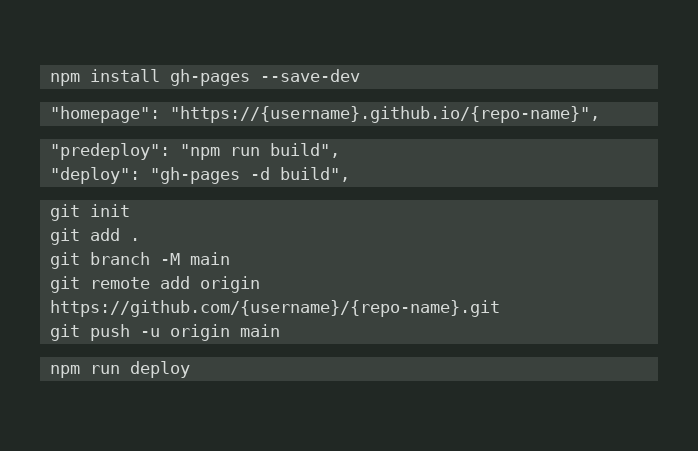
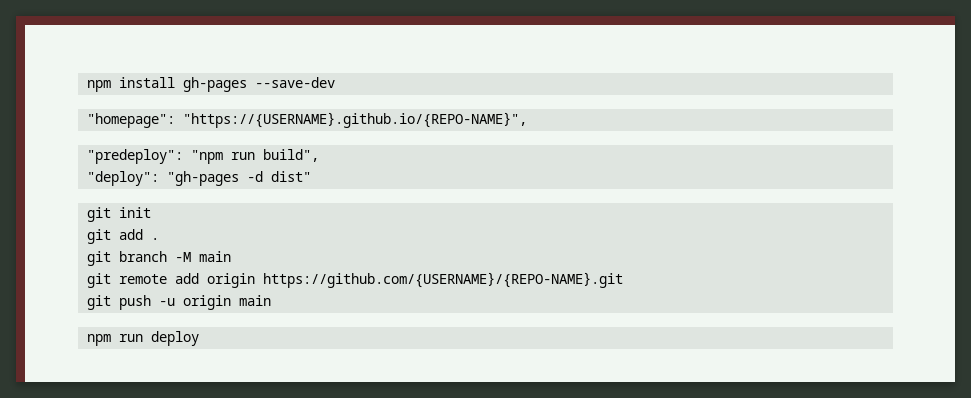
[169,106,600,123] "https://{username}.github.io/{repo-name}", -> [182,112,527,128] "https://{USERNAME}.github.io/{REPO-NAME}",
[279,167,350,182] build", -> [270,171,311,182] dist"
[49,300,500,317] https://github.com/{username}/{repo-name}.git -> [262,272,623,288] https://github.com/{USERNAME}/{REPO-NAME}.git

